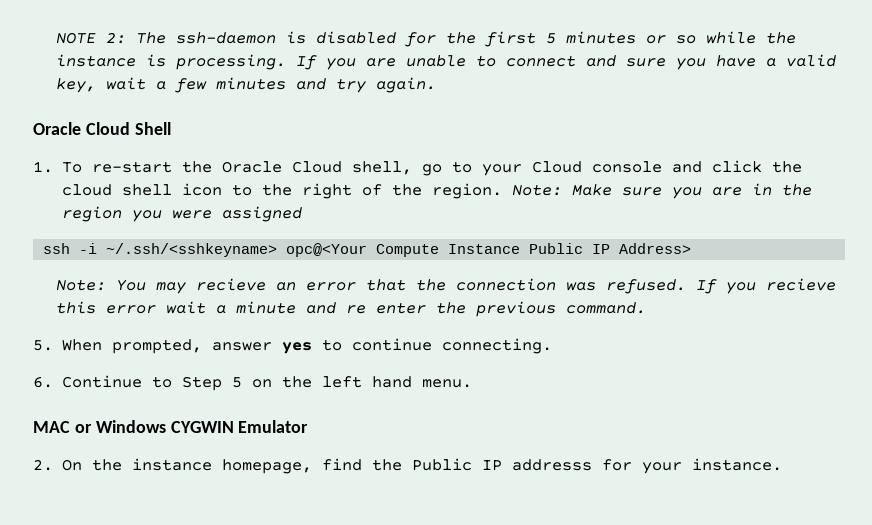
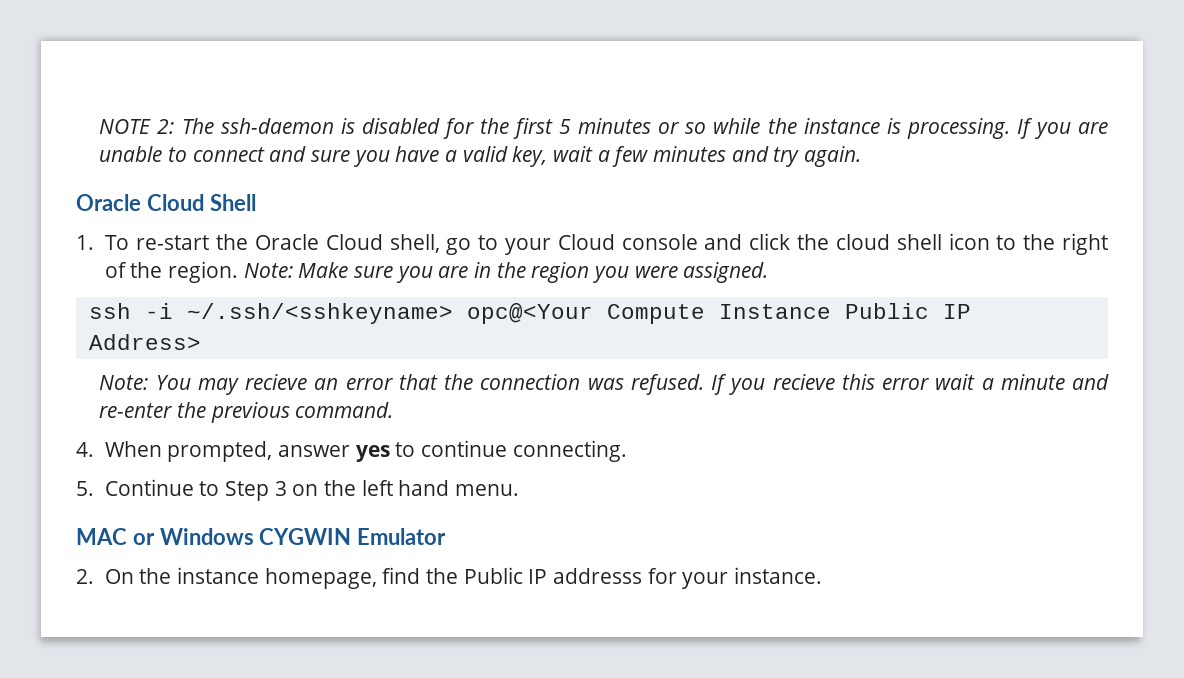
[221,206,302,222] assigned -> [683,262,769,283] assigned.
[345,302,426,314] re enter -> [99,403,173,418] re-enter
[33,340,53,351] 5. -> [76,442,94,457] 4.
[33,376,53,388] 6. -> [76,481,94,496] 5.
[231,377,242,388] 5 -> [274,481,287,496] 3

